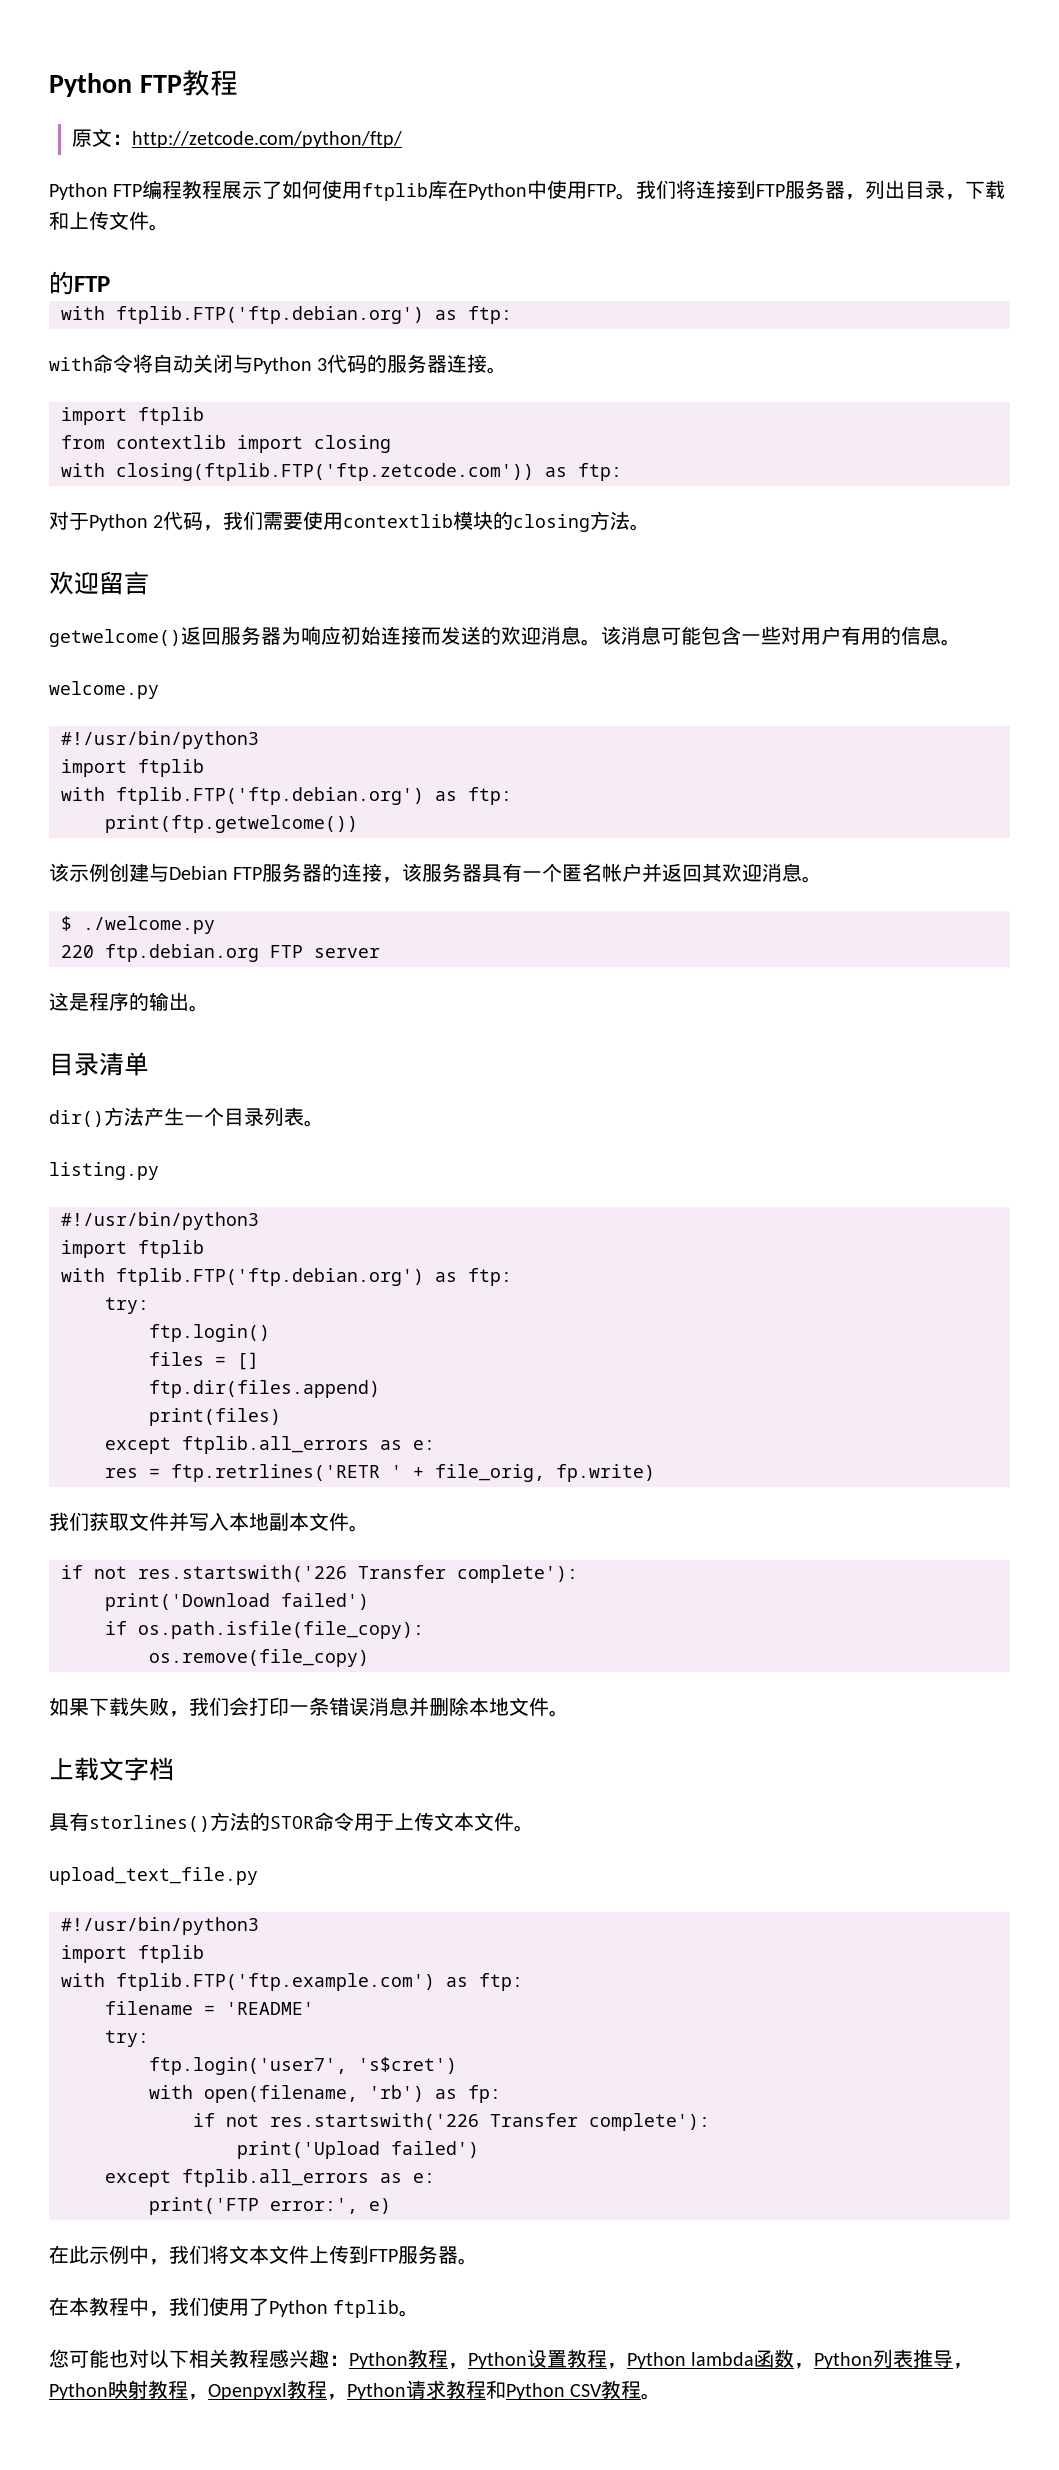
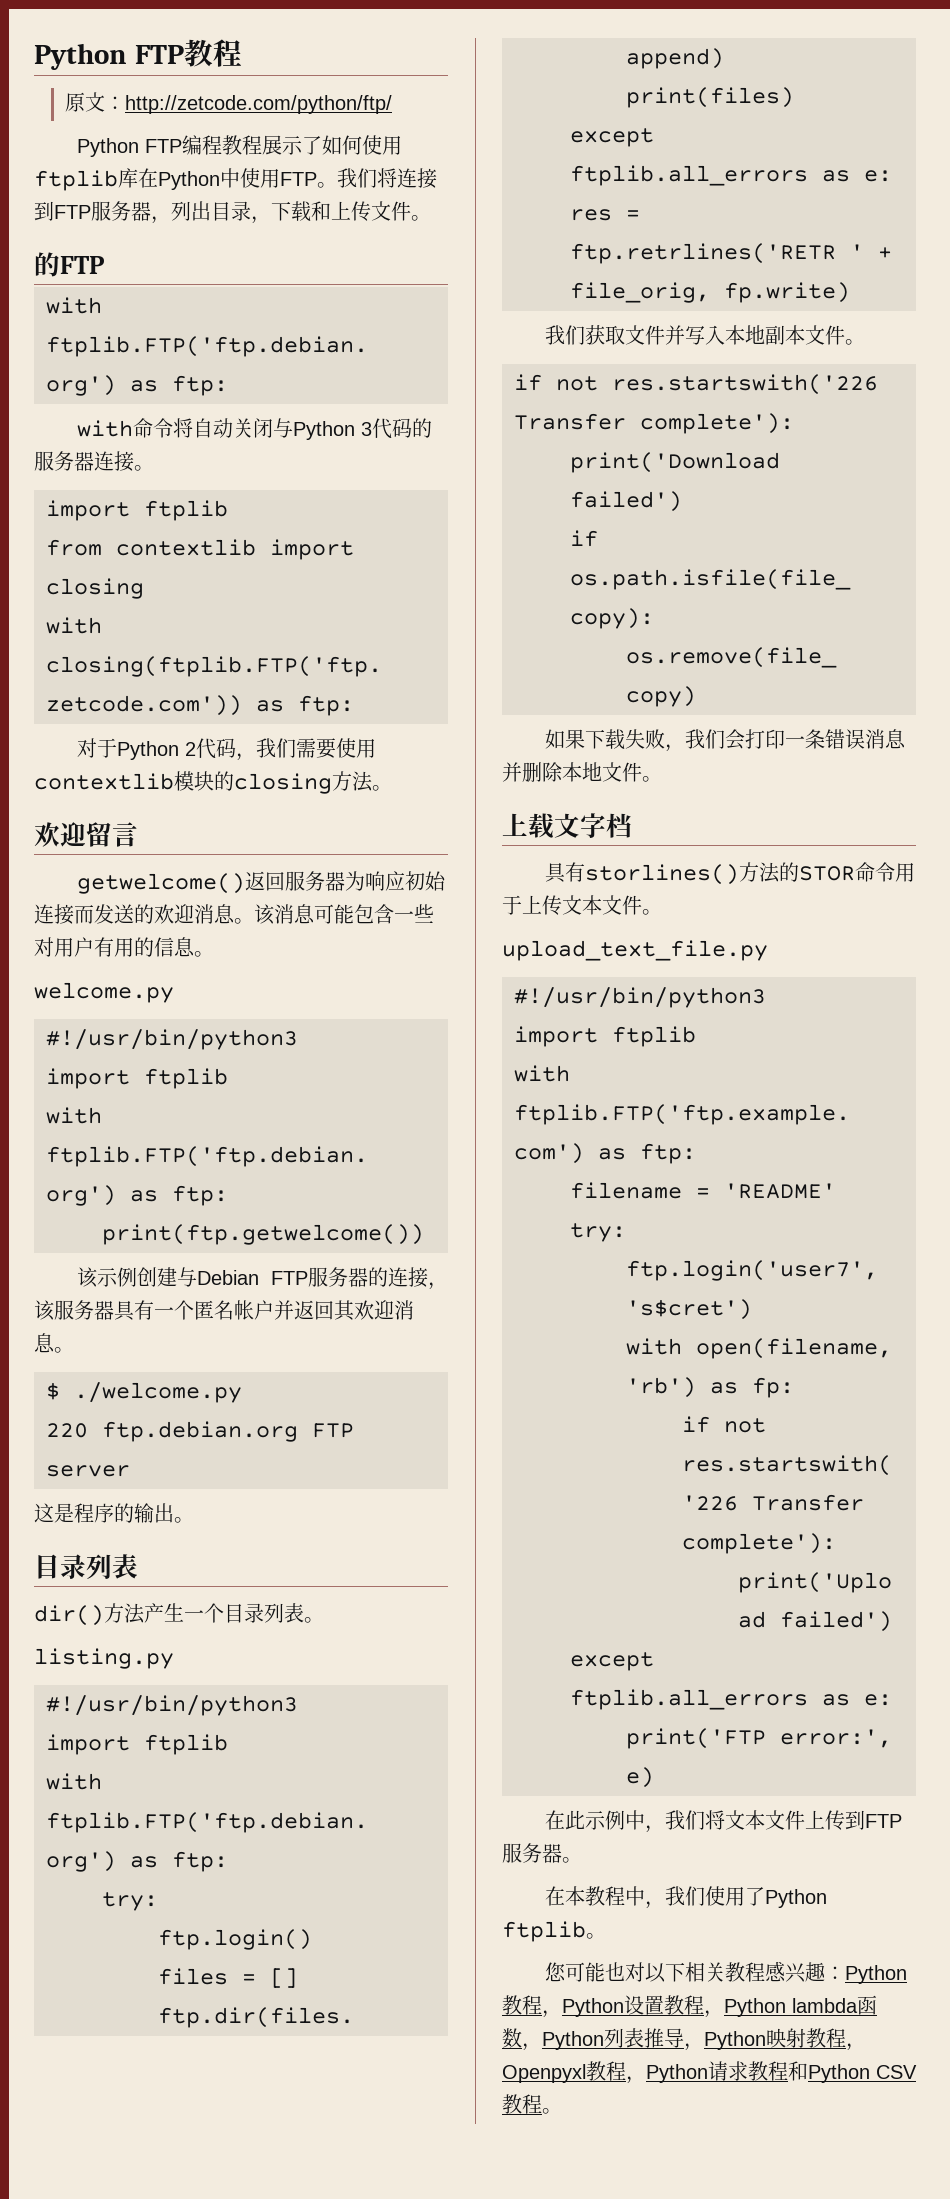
[99,1052,149,1076] 清单 -> [86,1554,138,1580] 列表

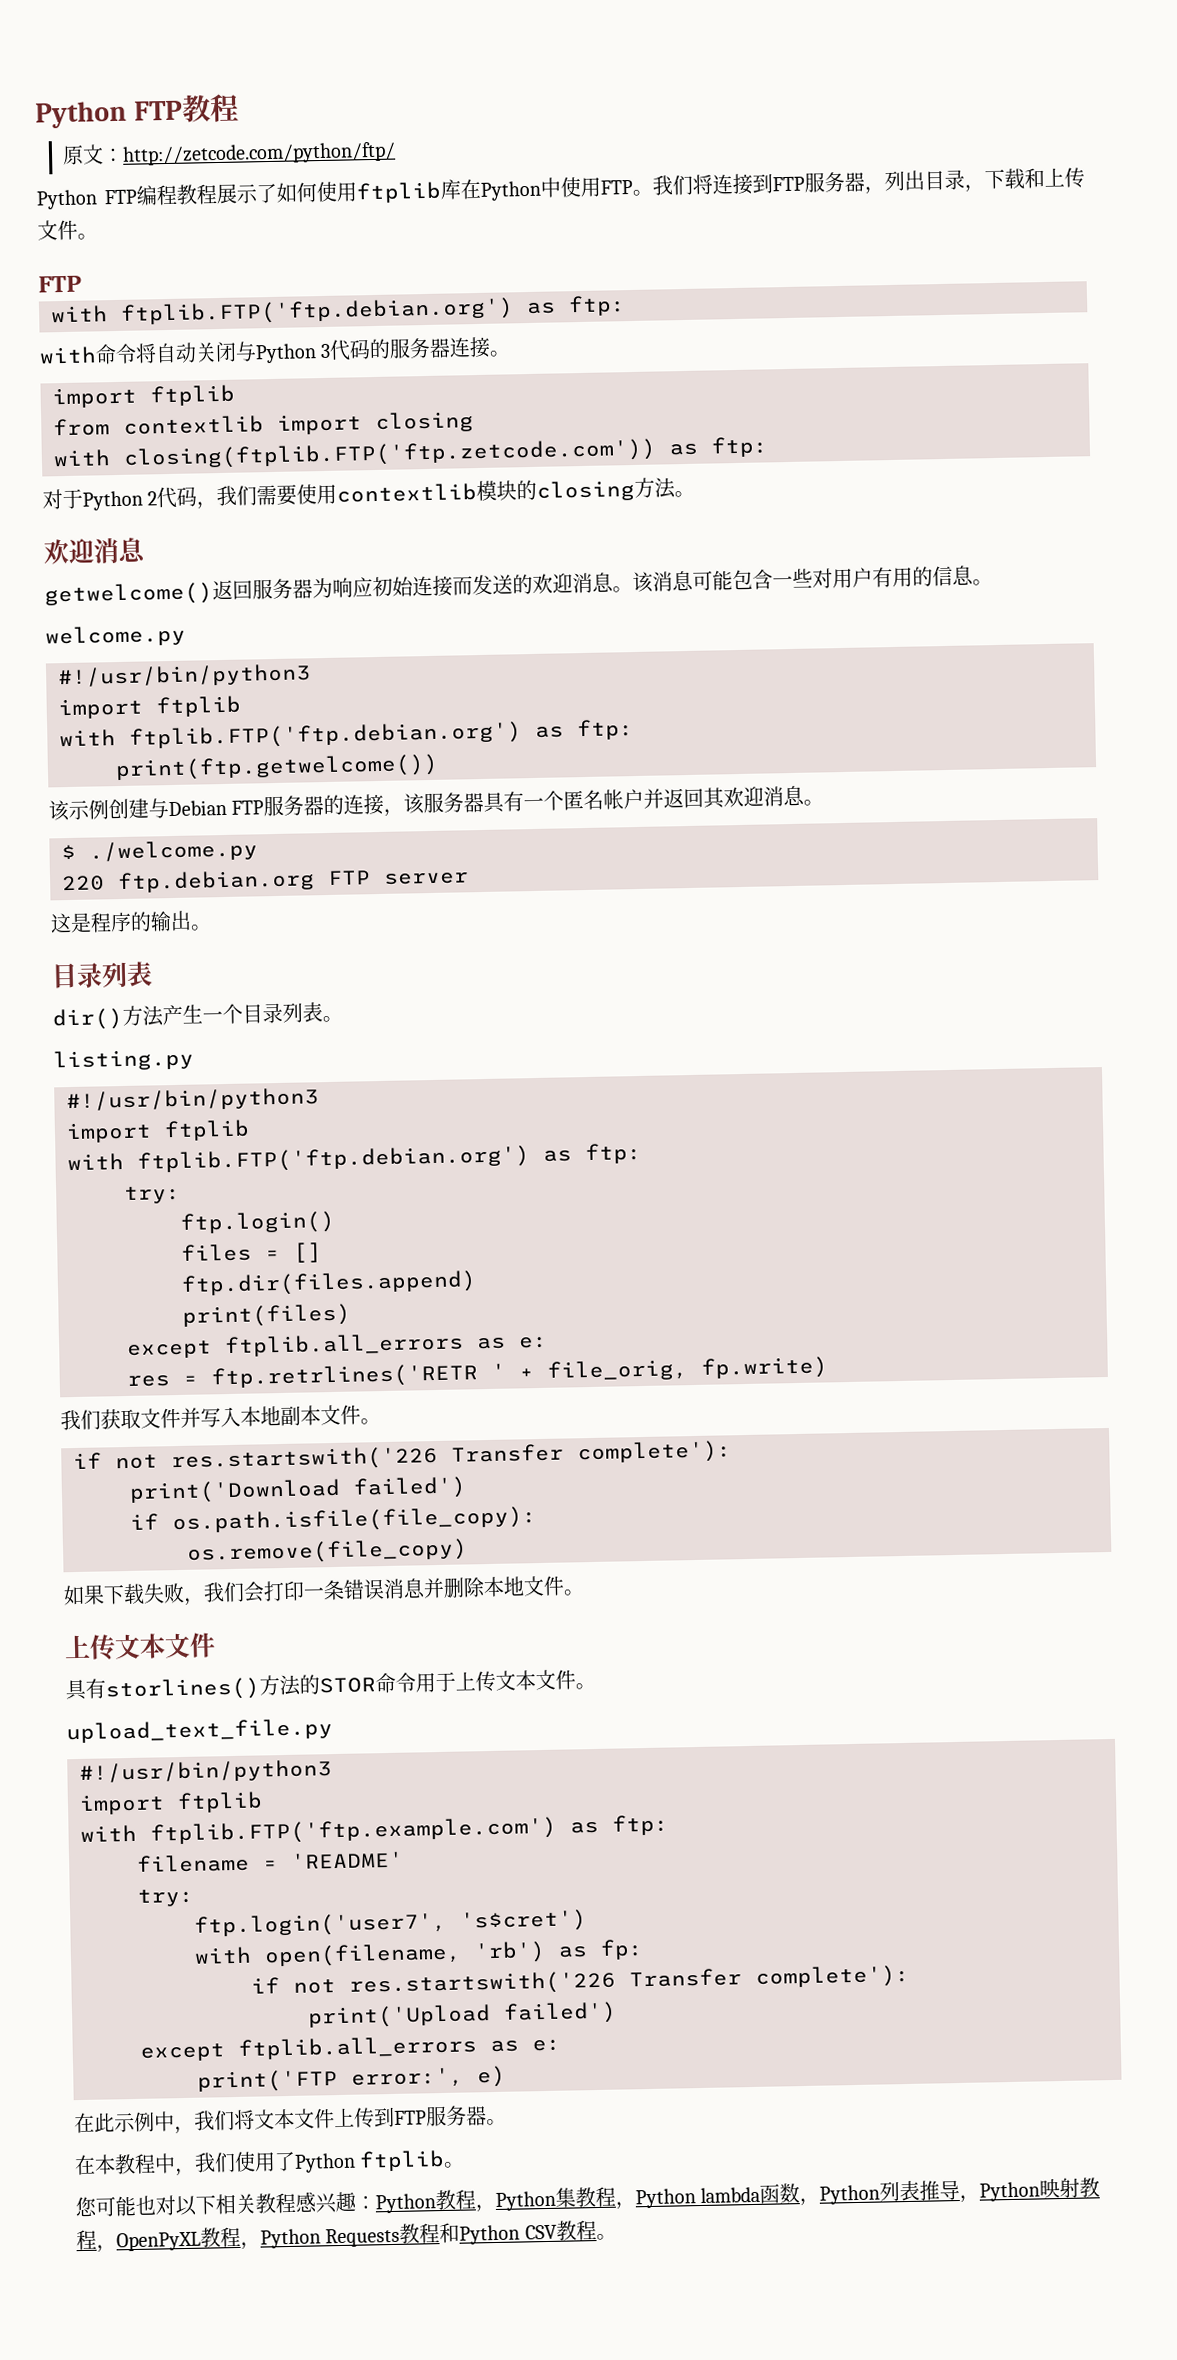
[34,252,60,277] 的 -> (98, 236) none
[86,822,138,847] 留言 -> [93,537,146,564] 消息
[528,813,632,839] 载文字档 -> [89,1632,216,1661] 传文本文件
[624,1995,664,2015] 设置 -> [555,2187,576,2208] 集
[502,2061,748,2084] Openpyxl教程，Python请求 -> [116,2226,401,2252] OpenPyXL教程，Python Requests

